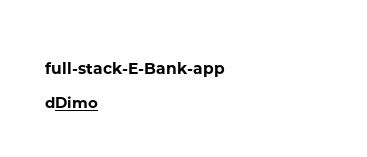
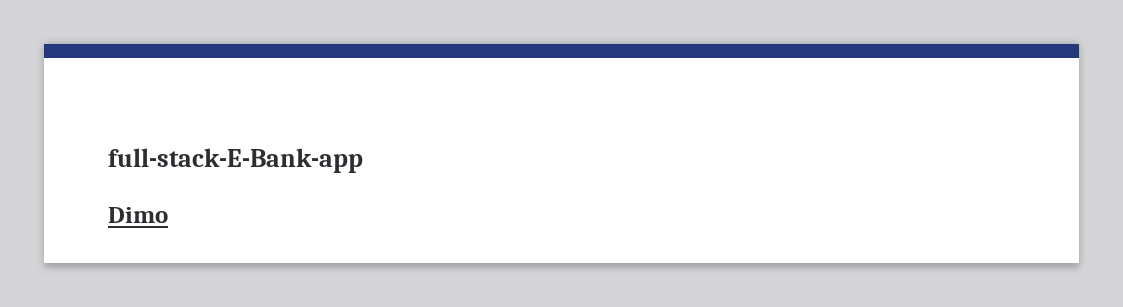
[45,96,98,108] dDimo -> [108,207,168,223] Dimo

